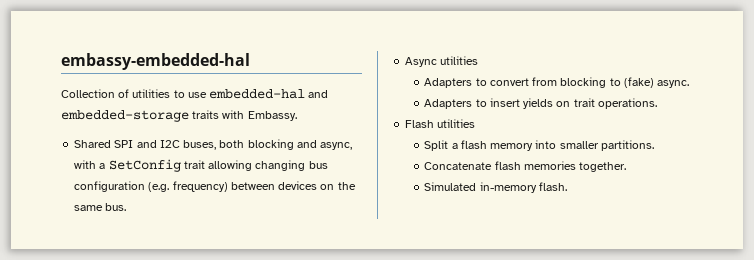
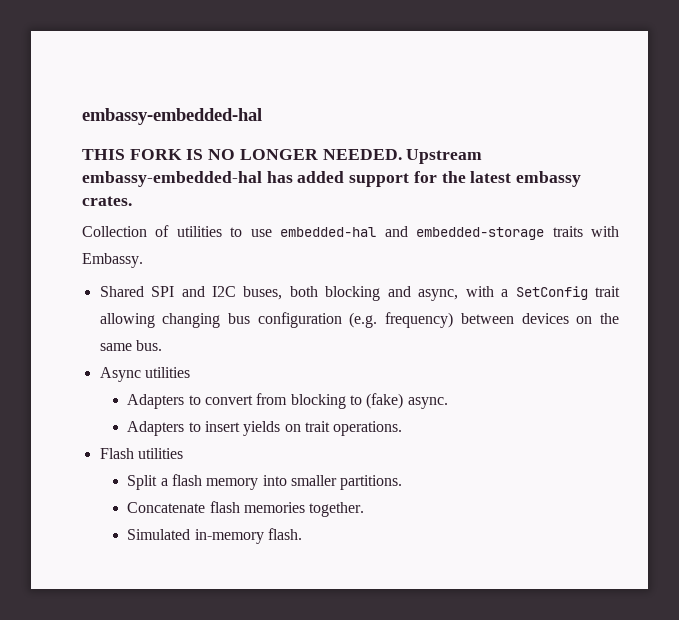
[61,53,250,70] embassy-embedded-hal -> [82,108,262,125] [82,149,483,164] [82,171,582,187] [82,196,132,206] embassy-embedded-hal // THIS FORK IS NO LONGER NEEDED. Upstream embassy-embedded-hal has added support for the latest embassy crates.

